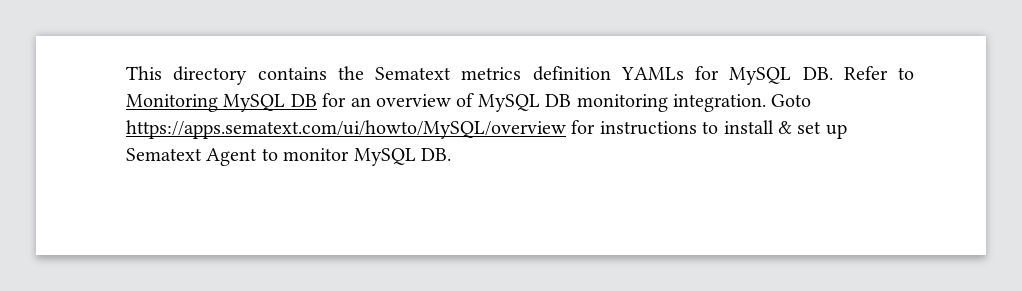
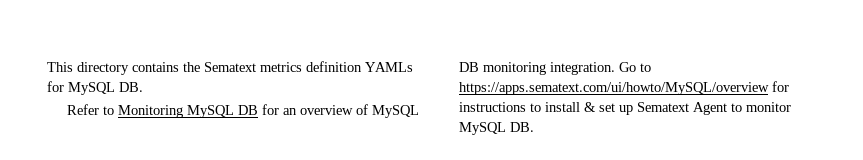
(833, 73) none -> (143, 87) //
[771,94,812,107] Goto -> [619,62,651,72] Go to

